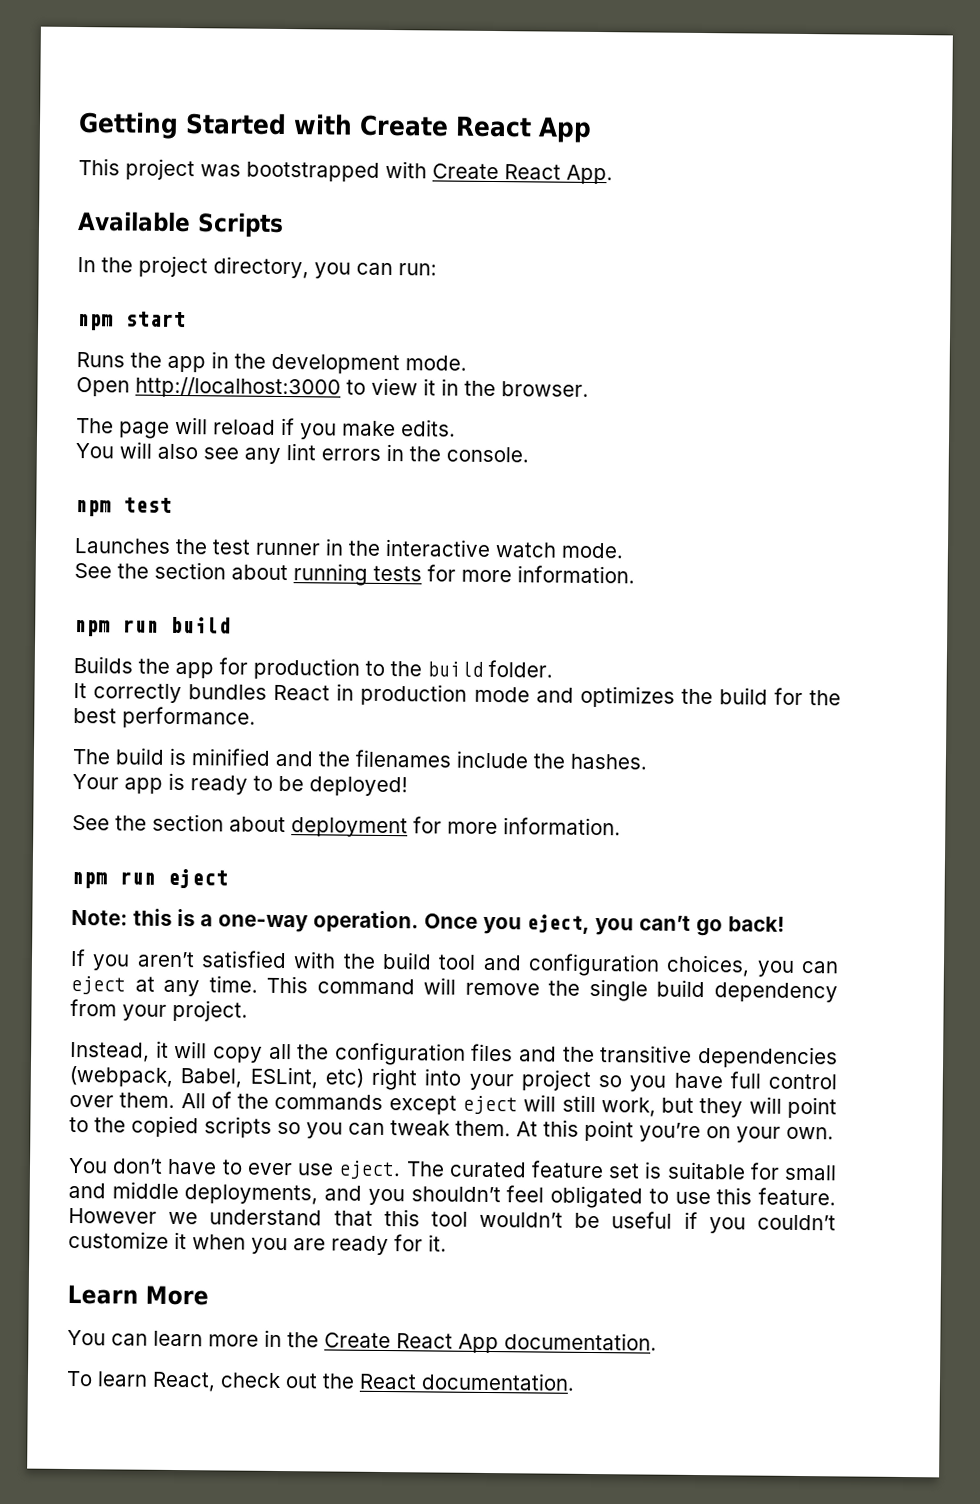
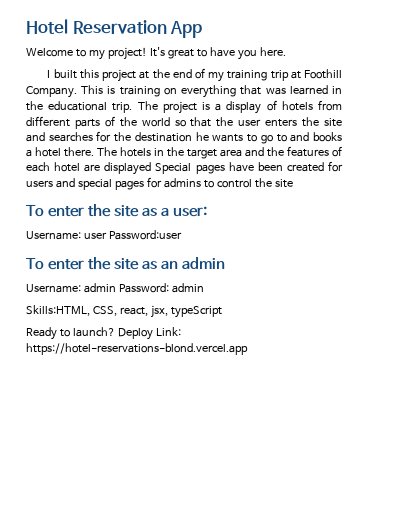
[78,112,592,143] [78,158,613,185] [77,211,284,237] [77,255,437,279] [77,311,186,331] [76,351,467,375] [76,376,589,399] [76,416,456,440] [75,441,529,464] [75,497,172,517] [74,538,624,559] [74,561,635,586] [74,616,231,637] [73,656,553,680] [73,683,841,708] [73,706,256,729] [72,747,647,770] [72,772,408,797] [72,813,621,838] [71,868,228,889] [71,908,785,937] [70,948,840,977] [70,975,838,1003] [70,998,248,1022] [70,1040,838,1069] [69,1065,837,1092] [69,1091,838,1119] [69,1115,834,1143] [68,1157,837,1181] [68,1181,837,1209] [68,1207,836,1234] [68,1230,447,1256] [67,1284,209,1306] [67,1329,657,1354] [66,1370,575,1392] Getting Started with Create React App // This project was bootstrapped with Create React App. // Available Scripts // In the project directory, you can run: // npm start // Runs the app in the development mode. // Open http://localhost:3000 to view it in the browser. // The page will reload if you make edits. // You will also see any lint errors in the console. // npm test // Launches the test runner in the interactive watch mode. // See the section about running tests for more information. // npm run build // Builds the app for production to the build folder. // It correctly bundles React in production mode and optimizes the build for the best performance. // The build is minified and the filenames include the hashes. // Your app is ready to be deployed! // See the section about deployment for more information. // npm run eject // Note: this is a one-way operation. Once you eject, you can’t go back! // If you aren’t satisfied with the build tool and configuration choices, you can eject at any time. This command will remove the single build dependency from your project. // Instead, it will copy all the configuration files and the transitive dependencies (webpack, Babel, ESLint, etc) right into your project so you have full control over them. All of the commands except eject will still work, but they will point to the copied scripts so you can tweak them. At this point you’re on your own. // You don’t have to ever use eject. The curated feature set is suitable for small and middle deployments, and you shouldn’t feel obligated to use this feature. However we understand that this tool wouldn’t be useful if you couldn’t customize it when you are ready for it. // Learn More // You can learn more in the Create React App documentation. // To learn React, check out the React documentation. -> [26,19,203,38] [26,47,286,60] [47,68,343,82] [26,85,342,98] [26,100,342,114] [26,116,342,129] [26,131,342,144] [26,146,342,159] [26,161,343,175] [26,177,293,190] [26,204,208,217] [26,230,182,240] [26,257,226,270] [26,283,204,293] [26,305,222,318] [26,327,181,340] [26,343,248,355] Hotel Reservation App // Welcome to my project! It's great to have you here. // I built this project at the end of my training trip at Foothill Company. This is training on everything that was learned in the educational trip. The project is a display of hotels from different parts of the world so that the user enters the site and searches for the destination he wants to go to and books a hotel there. The hotels in the target area and the features of each hotel are displayed Special pages have been created for users and special pages for admins to control the site // To enter the site as a user: // Username: user Password:user // To enter the site as an admin // Username: admin Password: admin // Skills:HTML, CSS, react, jsx, typeScript // Ready to launch? Deploy Link: https://hotel-reservations-blond.vercel.app

